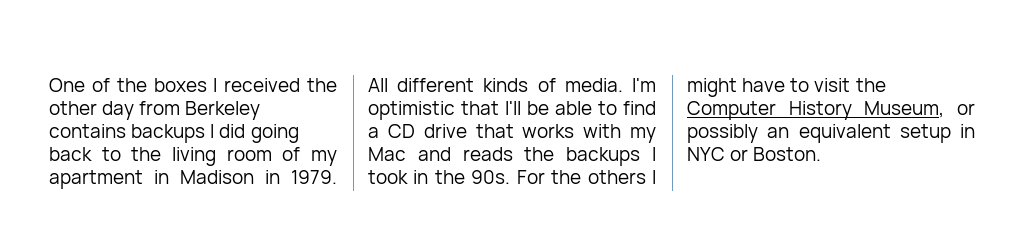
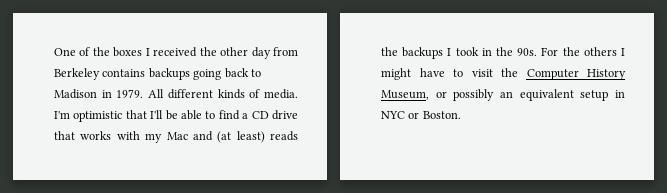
[210,124,246,138] I did -> (190, 74) none
[131,147,337,166] [49,170,169,189] the living room of my apartment in -> (261, 73) none
(451, 154) none -> [217,131,265,143] (at least)

